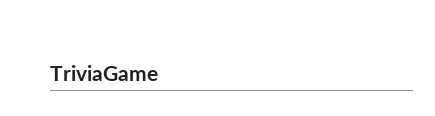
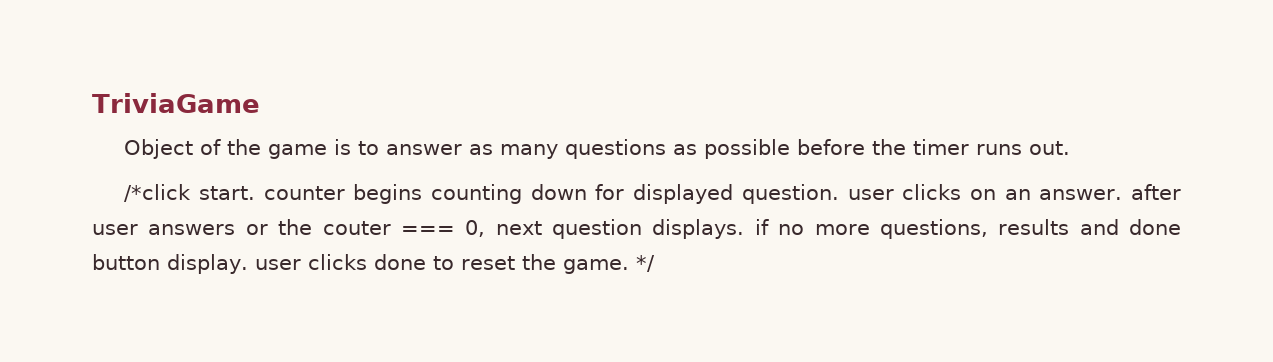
(158, 73) none -> [124,139,1071,159] [124,184,1181,204] [92,219,1181,239] [92,254,655,274] // Object of the game is to answer as many questions as possible before the timer runs out. // /*click start. counter begins counting down for displayed question. user clicks on an answer. after user answers or the couter === 0, next question displays. if no more questions, results and done button display. user clicks done to reset the game. */

